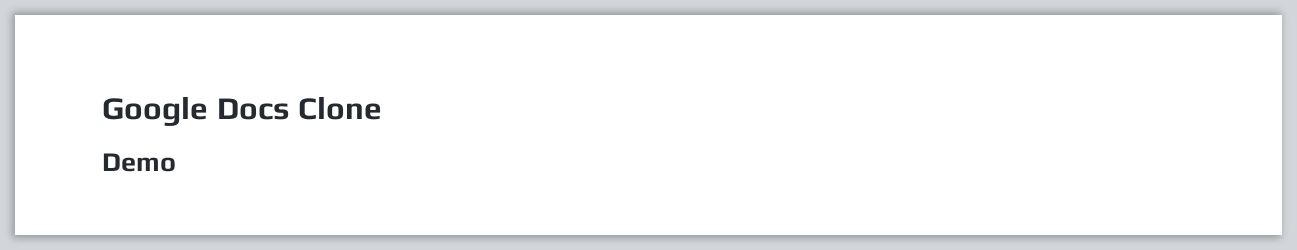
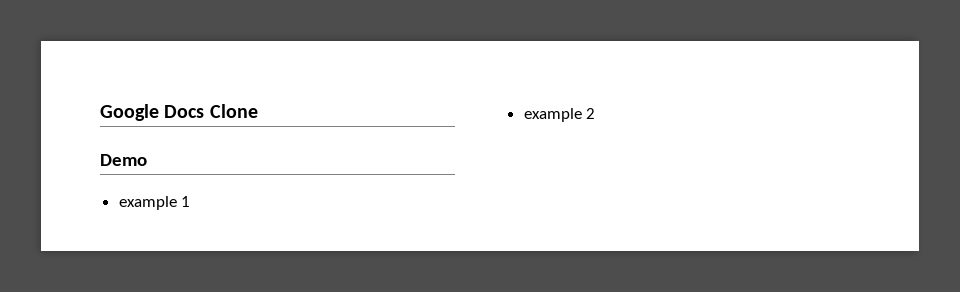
(176, 162) none -> [118,196,191,210] [523,108,596,122] // example 1 // example 2

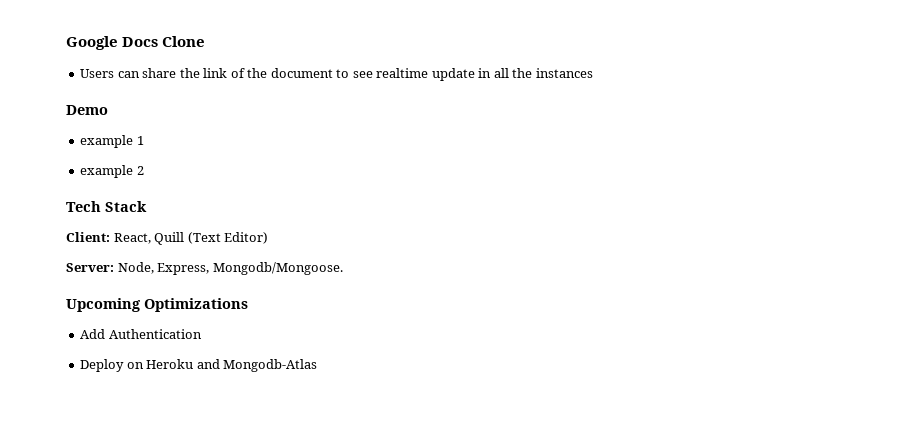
(258, 111) none -> [80,68,593,81] // Users can share the link of the document to see realtime update in all the instances
(596, 113) none -> [66,201,147,212] [66,232,269,245] [66,262,343,275] [66,298,248,312] [80,329,202,339] [80,359,318,372] // Tech Stack // Client: React, Quill (Text Editor) // Server: Node, Express, Mongodb/Mongoose. // Upcoming Optimizations // Add Authentication // Deploy on Heroku and Mongodb-Atlas

